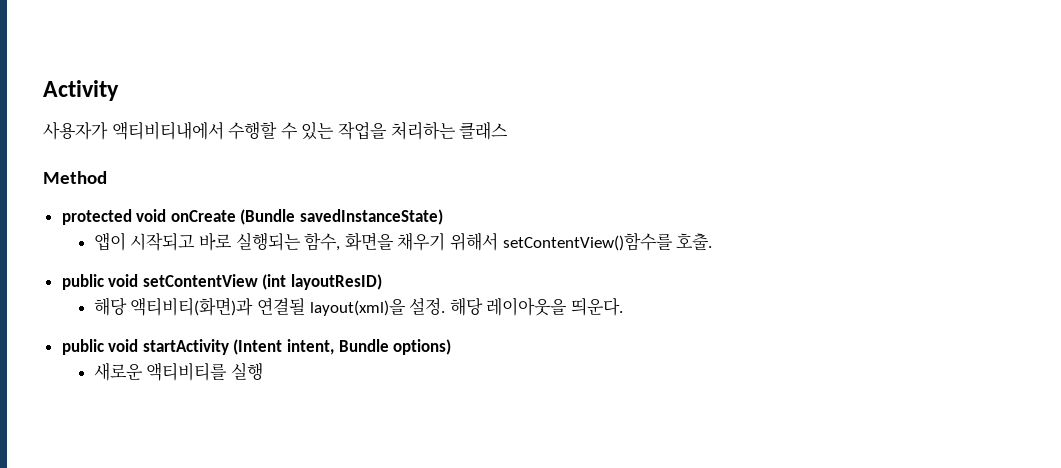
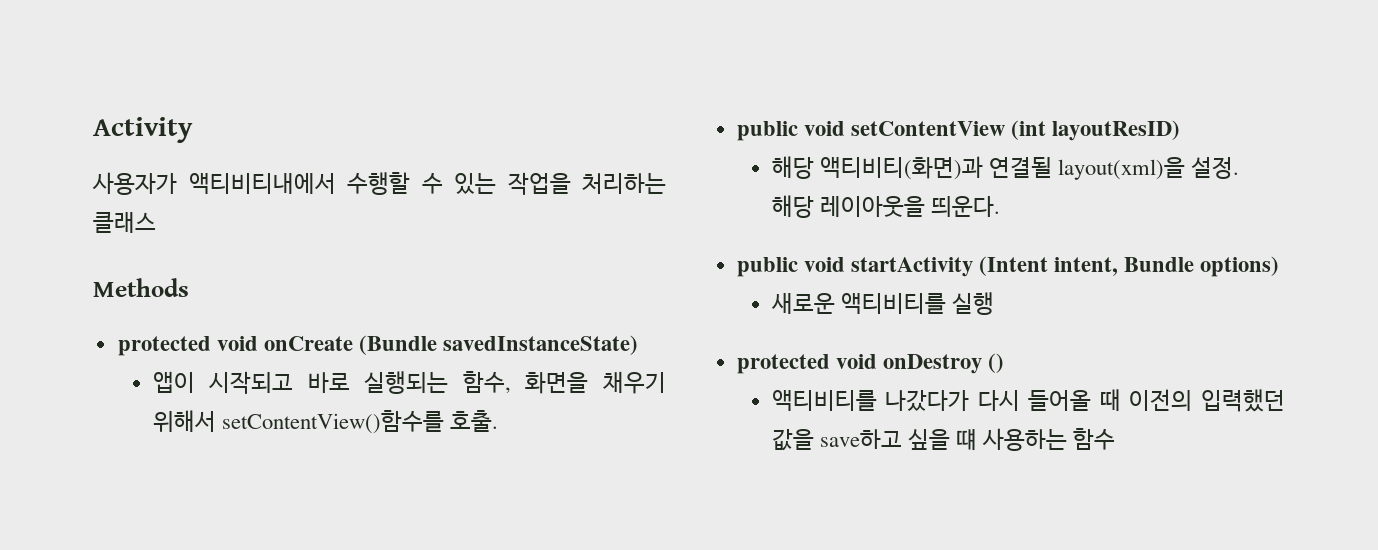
[43,171,107,184] Method -> [93,278,189,297] Methods
(264, 371) none -> [736,353,1004,374] [771,389,1285,412] [771,428,1116,451] // protected void onDestroy () // 액티비티를 나갔다가 다시 들어올 때 이전의 입력했던 값을 save하고 싶을 떄 사용하는 함수

